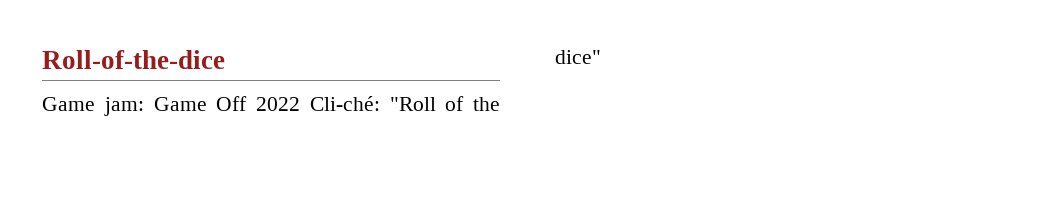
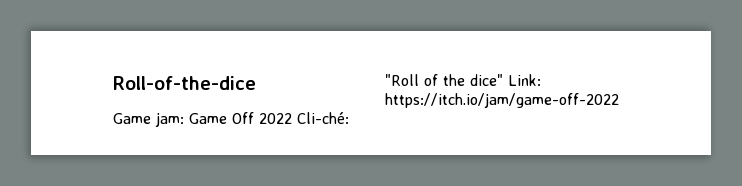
(601, 57) none -> [508,74,541,86] [385,93,619,108] Link: https://itch.io/jam/game-off-2022

